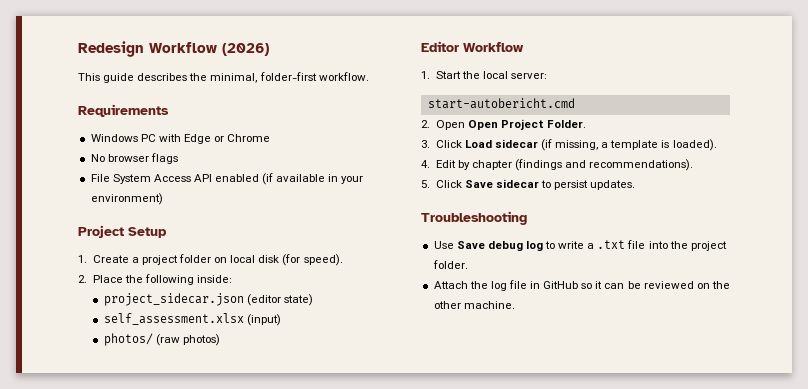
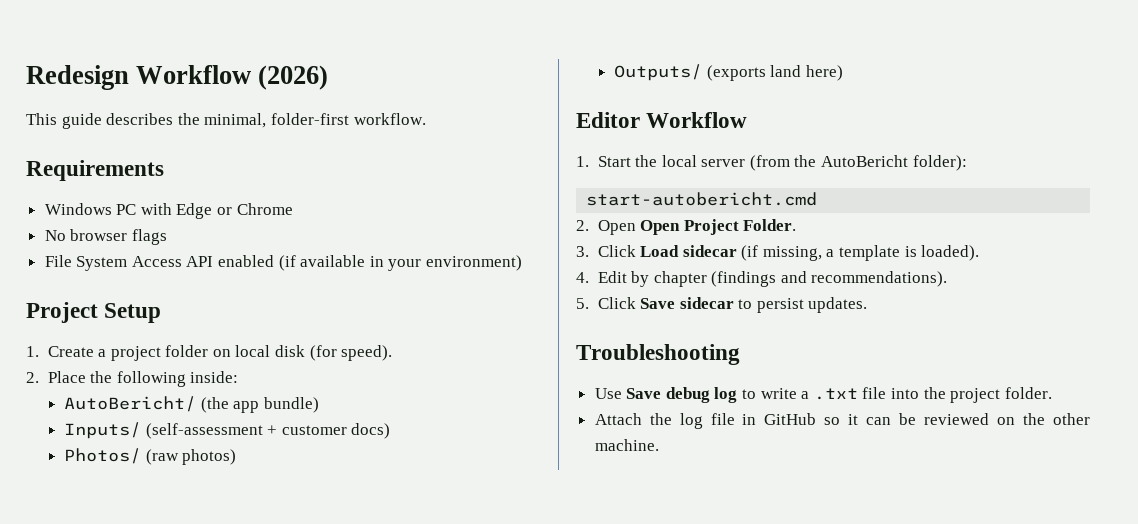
[103,293,313,306] [103,313,281,326] [103,333,220,346] project_sidecar.json (editor state) // self_assessment.xlsx (input) // photos/ (raw photos) -> [63,396,319,413] [63,422,391,439] [63,448,237,465] [613,64,843,81] AutoBericht/ (the app bundle) // Inputs/ (self-assessment + customer docs) // Photos/ (raw photos) // Outputs/ (exports land here)
[511,73,548,79] server: -> [701,155,967,171] server (from the AutoBericht folder):

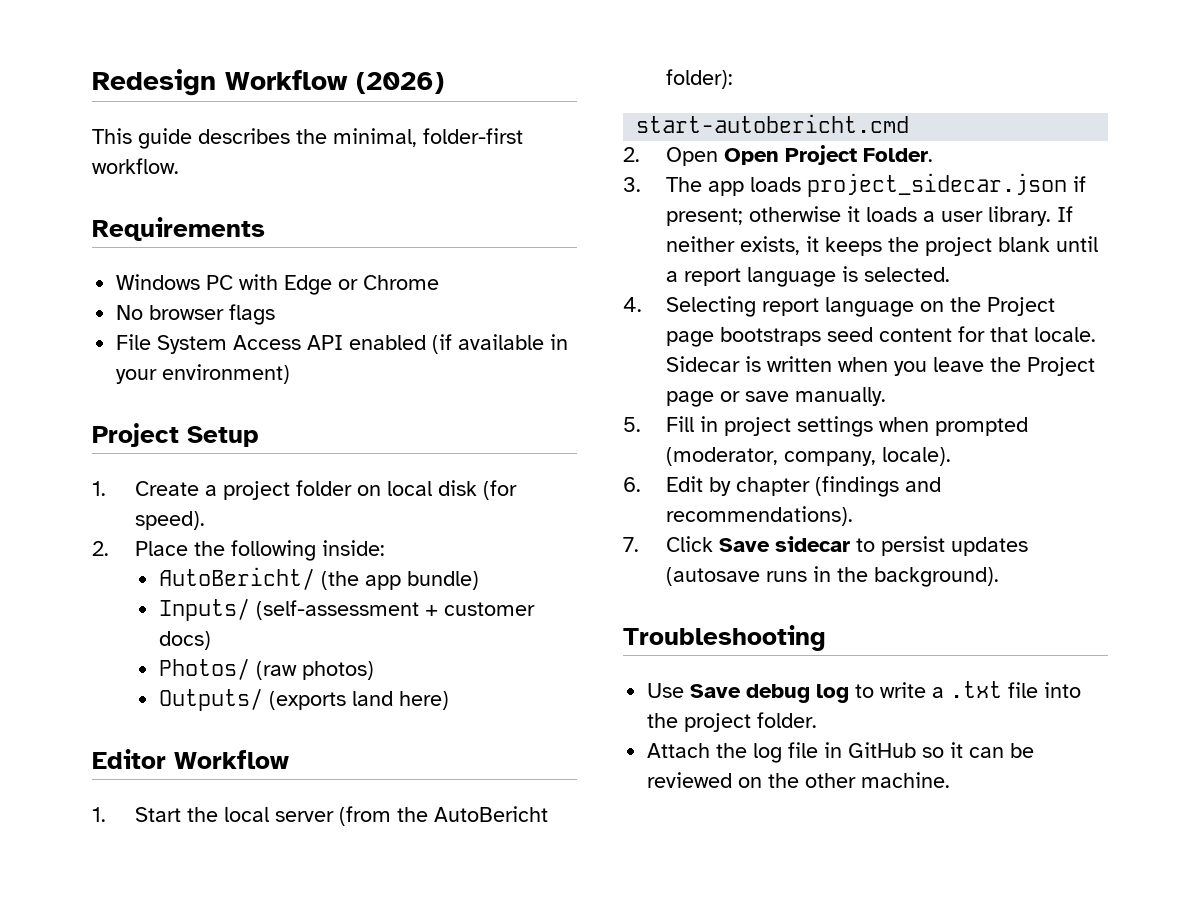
[597,245,980,261] [576,272,589,283] Click Load sidecar (if missing, a template is loaded). // 4. -> [665,173,1086,197] [665,206,1073,226] [665,236,1098,256] [665,266,950,287] [623,296,1055,317] [665,326,1096,347] [665,356,1095,376] [665,387,886,407] [623,416,1028,437] [665,447,951,466] [623,477,641,492] The app loads project_sidecar.json if present; otherwise it loads a user library. If neither exists, it keeps the project blank until a report language is selected. // 4. Selecting report language on the Project page bootstraps seed content for that locale. Sidecar is written when you leave the Project page or save manually. // 5. Fill in project settings when prompted (moderator, company, locale). // 6.
[576,298,589,309] 5. -> [623,537,639,552] 7.
[808,297,868,313] updates. -> [950,537,1028,556] [665,566,999,587] updates (autosave runs in the background).

